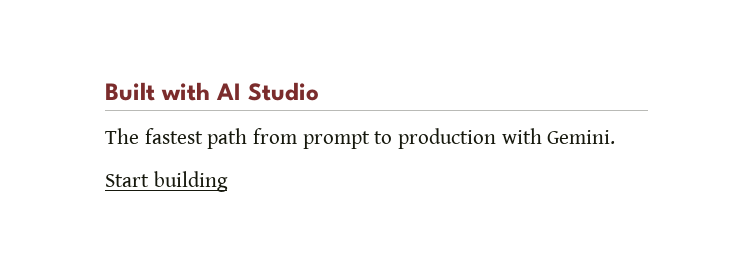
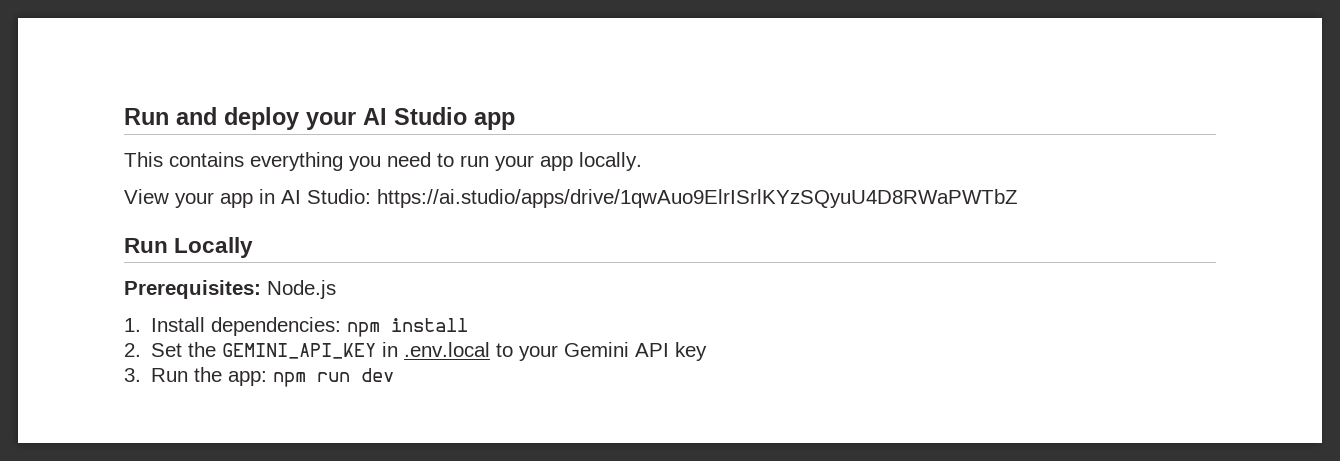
[105,82,319,101] [105,128,616,149] [105,171,228,192] Built with AI Studio // The fastest path from prompt to production with Gemini. // Start building -> [124,107,515,130] [124,152,642,171] [124,189,1018,208] [124,237,254,258] [124,280,336,299] [124,317,469,337] [124,342,708,361] [124,367,395,387] Run and deploy your AI Studio app // This contains everything you need to run your app locally. // View your app in AI Studio: https://ai.studio/apps/drive/1qwAuo9ElrISrlKYzSQyuU4D8RWaPWTbZ // Run Locally // Prerequisites: Node.js // 1. Install dependencies: npm install // 2. Set the GEMINI_API_KEY in .env.local to your Gemini API key // 3. Run the app: npm run dev

